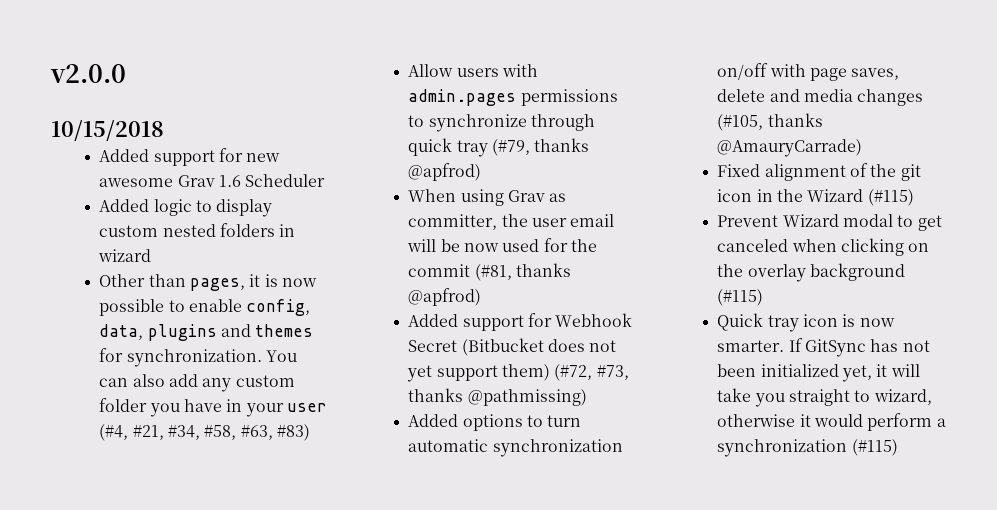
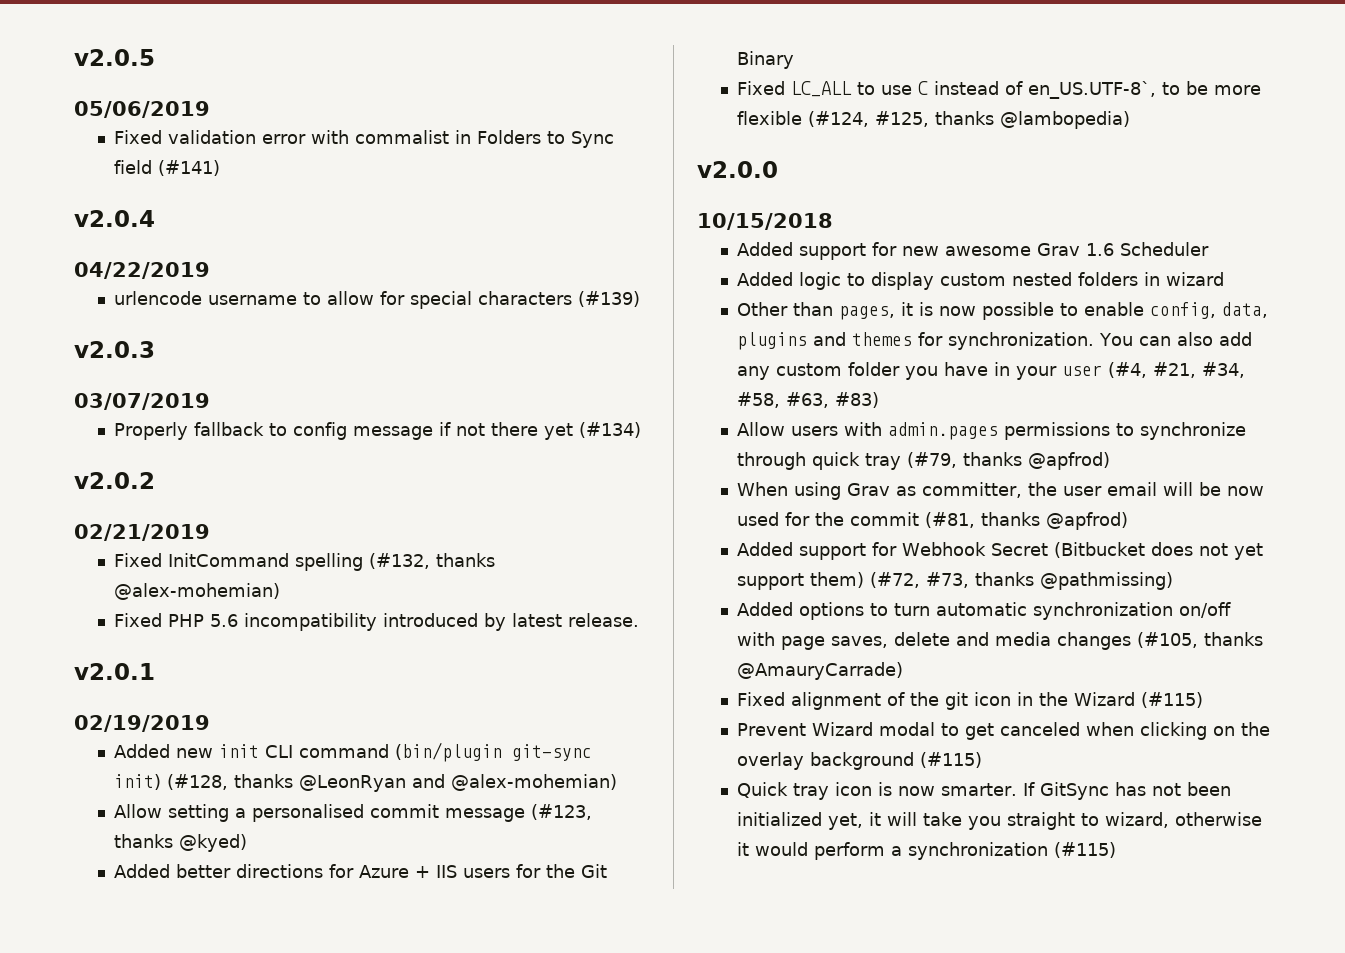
(50, 73) none -> [74,49,155,66] [74,101,210,118] [114,130,615,148] [114,160,221,176] [74,210,155,227] [74,262,210,279] [114,291,641,309] [74,341,155,358] [74,393,210,410] [114,422,642,440] [74,472,155,489] [74,524,210,541] [114,553,496,571] [114,583,281,600] [114,613,640,631] [74,663,155,680] [74,715,210,732] [114,742,593,762] [114,774,618,792] [114,804,593,822] [114,834,248,852] [114,864,608,878] [737,51,795,69] [737,81,1262,99] [737,111,1131,129] v2.0.5 // 05/06/2019 // Fixed validation error with commalist in Folders to Sync field (#141) // v2.0.4 // 04/22/2019 // urlencode username to allow for special characters (#139) // v2.0.3 // 03/07/2019 // Properly fallback to config message if not there yet (#134) // v2.0.2 // 02/21/2019 // Fixed InitCommand spelling (#132, thanks @alex-mohemian) // Fixed PHP 5.6 incompatibility introduced by latest release. // v2.0.1 // 02/19/2019 // Added new init CLI command (bin/plugin git-sync init) (#128, thanks @LeonRyan and @alex-mohemian) // Allow setting a personalised commit message (#123, thanks @kyed) // Added better directions for Azure + IIS users for the Git Binary // Fixed LC_ALL to use C instead of en_US.UTF-8`, to be more flexible (#124, #125, thanks @lambopedia) //

